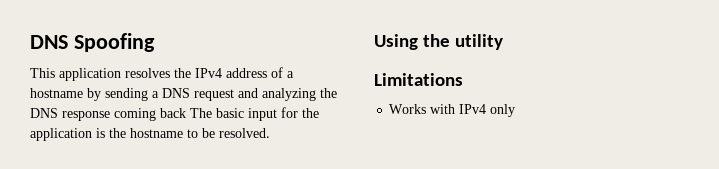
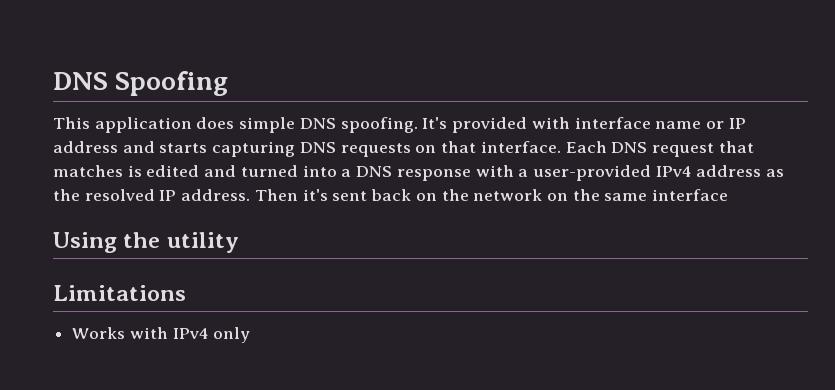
[125,67,294,78] [30,88,337,101] [30,107,319,121] [30,128,270,141] resolves the IPv4 address of a hostname by sending a DNS request and analyzing the DNS response coming back The basic input for the application is the hostname to be resolved. -> [196,117,746,133] [53,141,754,157] [53,165,785,181] [53,189,729,201] does simple DNS spoofing. It's provided with interface name or IP address and starts capturing DNS requests on that interface. Each DNS request that matches is edited and turned into a DNS response with a user-provided IPv4 address as the resolved IP address. Then it's sent back on the network on the same interface

